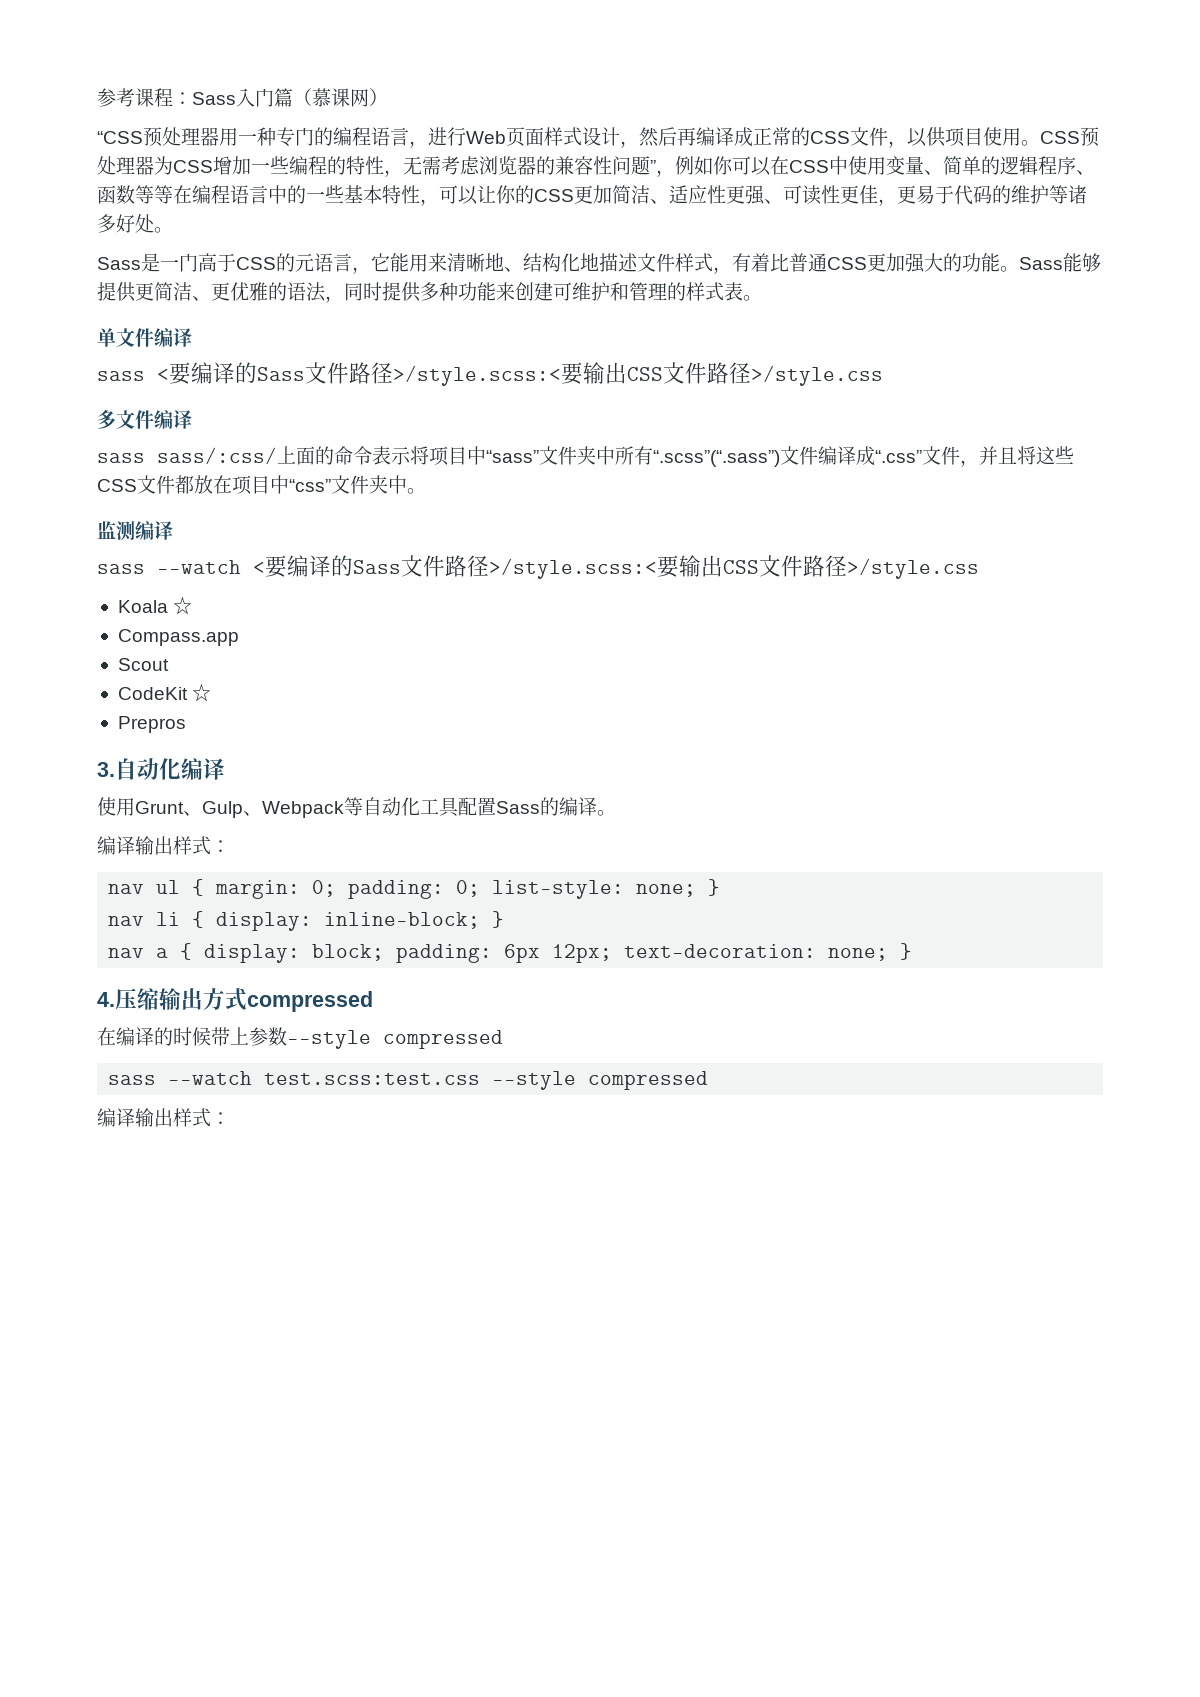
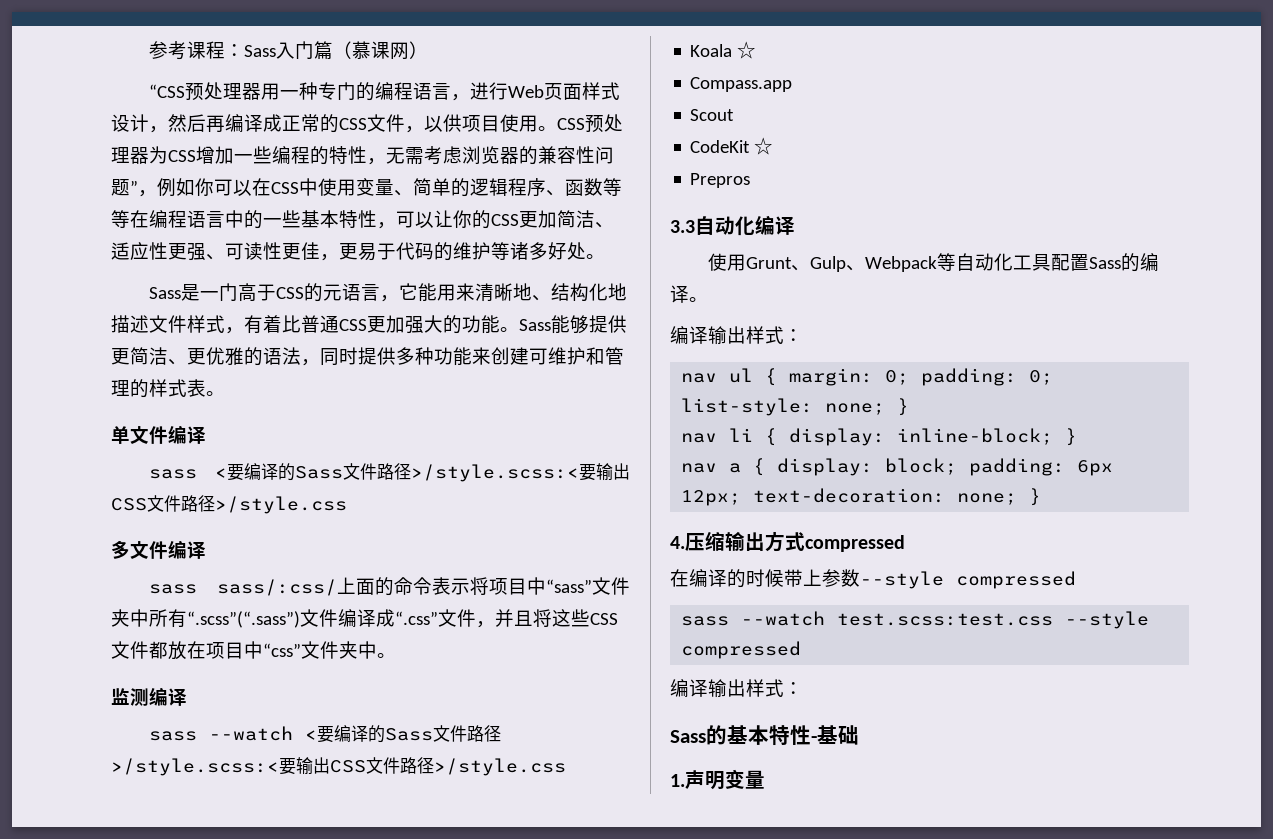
[97,762,115,777] 3. -> [670,220,695,233] 3.3
(230, 1118) none -> [670,725,859,746] [670,769,765,790] // Sass的基本特性-基础 // 1.声明变量

